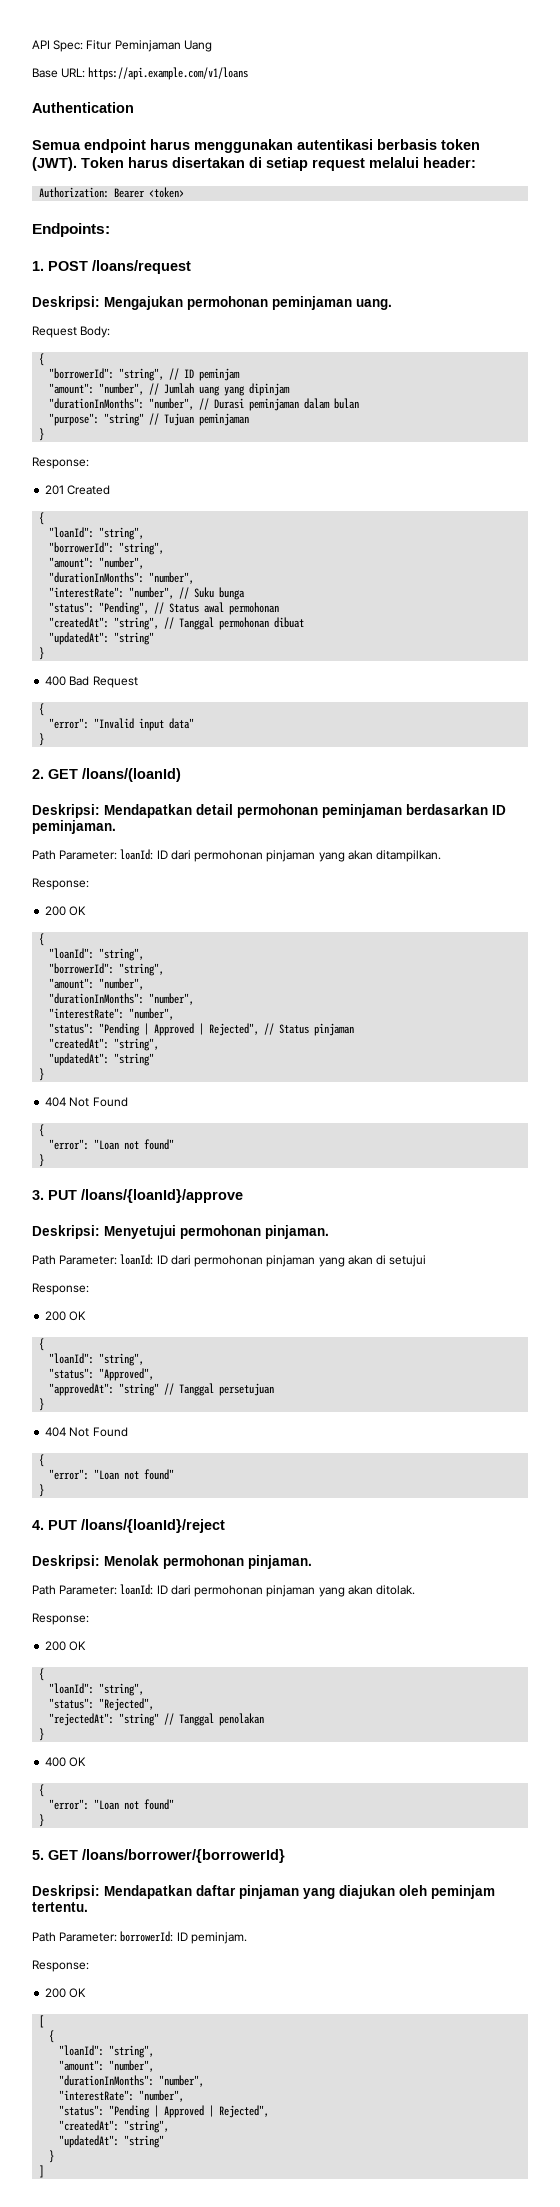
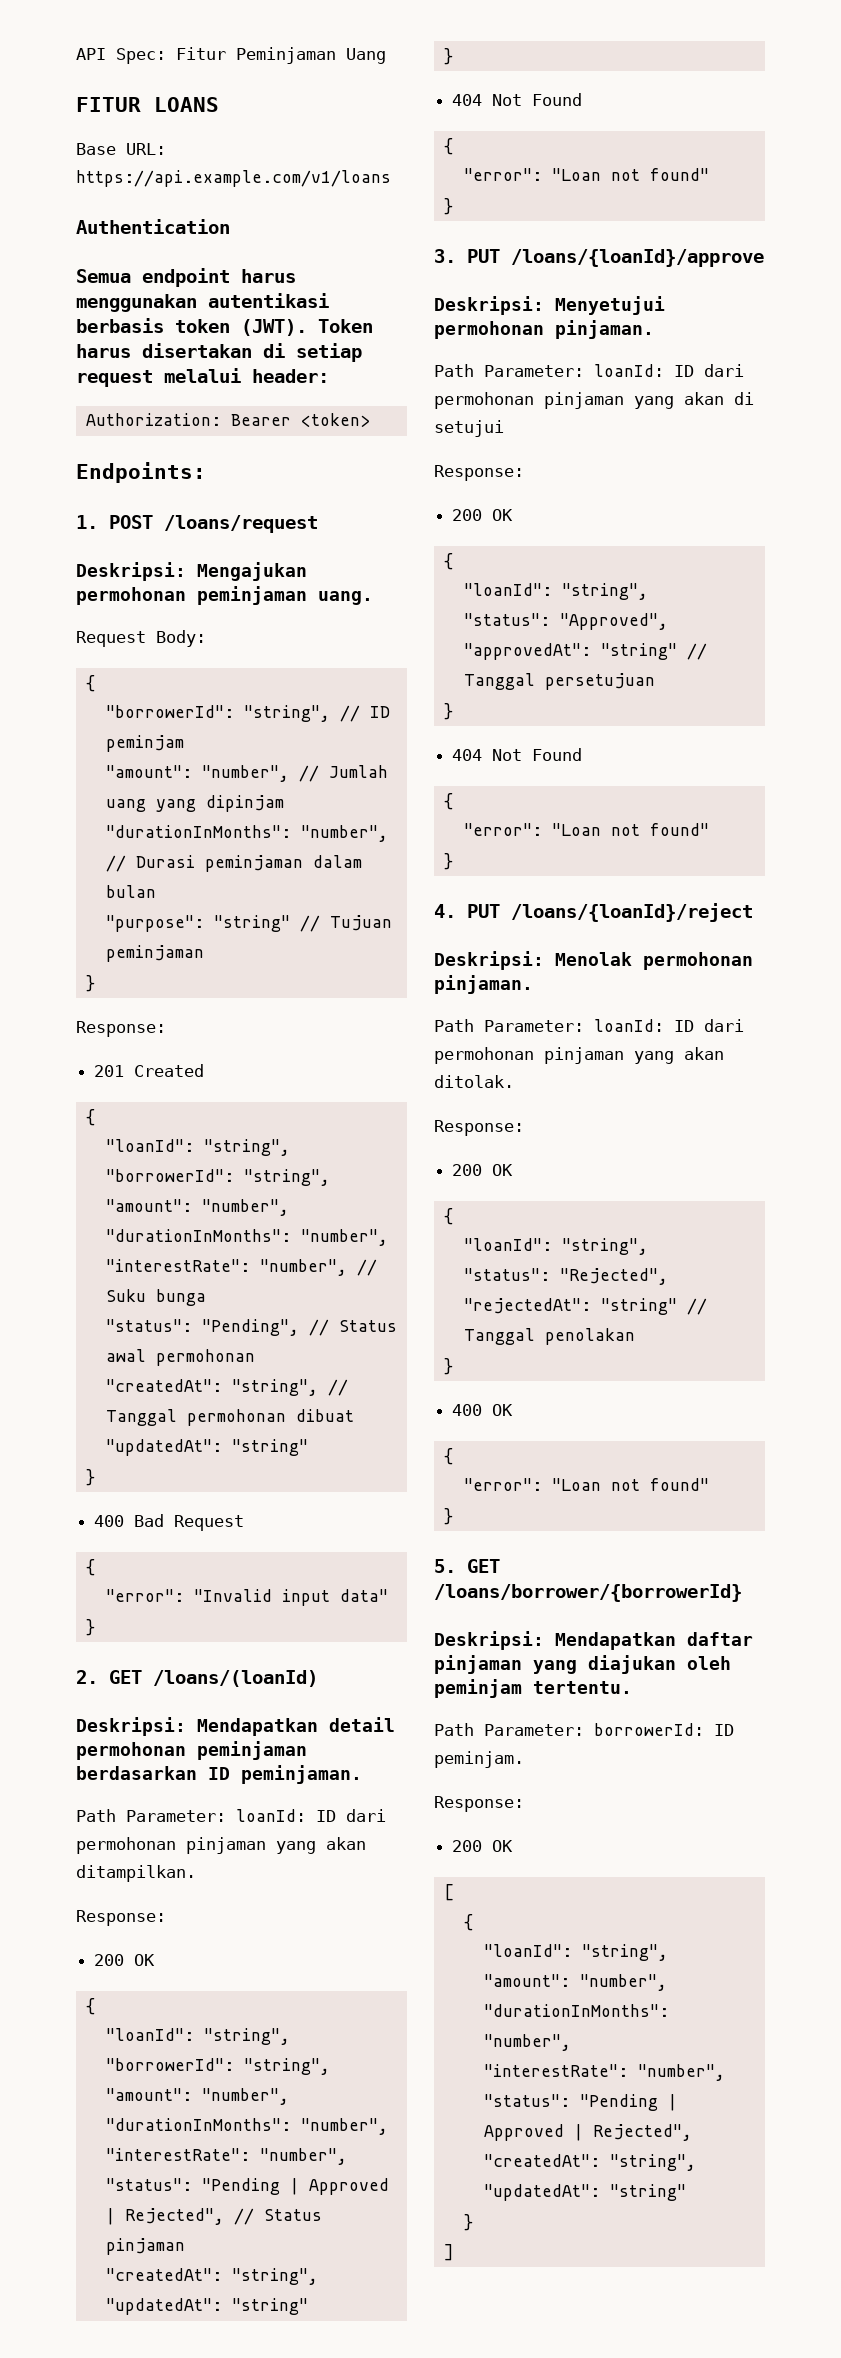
(212, 46) none -> [76,97,219,112] // FITUR LOANS

